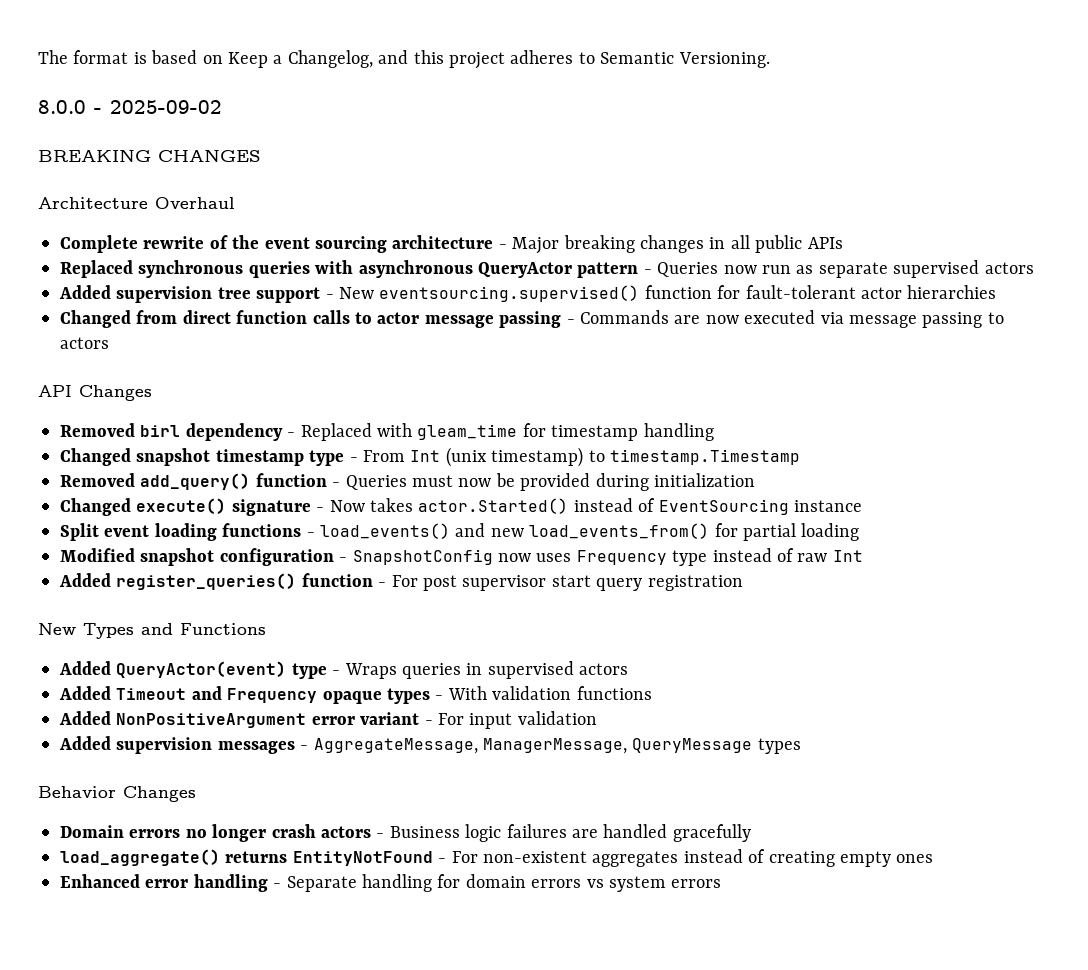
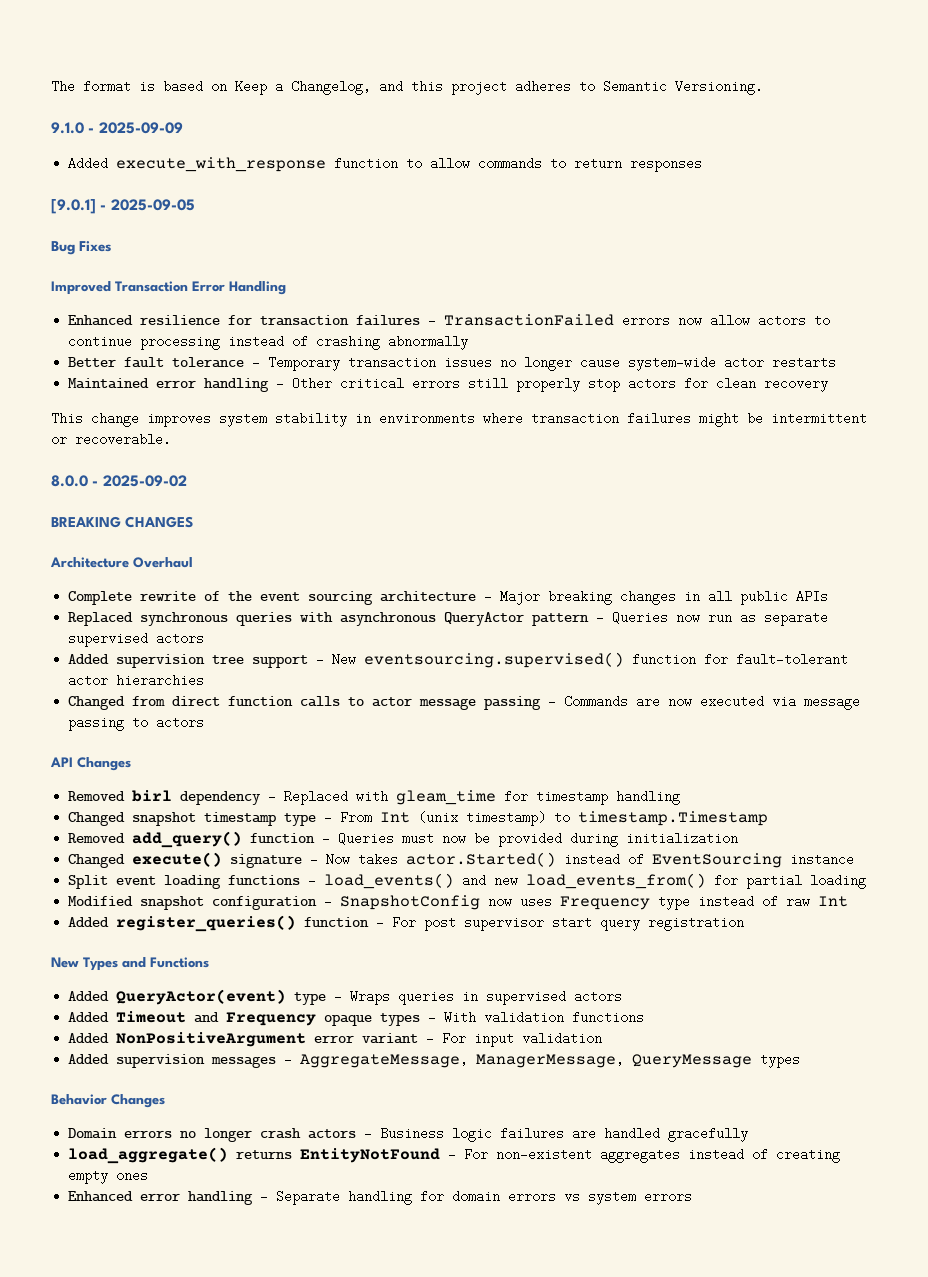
(770, 60) none -> [51,122,183,134] [68,157,703,172] [51,199,195,214] [51,241,112,255] [51,281,286,295] [68,314,831,327] [68,335,469,350] [68,356,837,371] [68,377,829,392] [51,412,867,427] [51,433,171,446] // 9.1.0 - 2025-09-09 // Added execute_with_response function to allow commands to return responses // [9.0.1] - 2025-09-05 // Bug Fixes // Improved Transaction Error Handling // Enhanced resilience for transaction failures - TransactionFailed errors now allow actors to continue processing instead of crashing abnormally // Better fault tolerance - Temporary transaction issues no longer cause system-wide actor restarts // Maintained error handling - Other critical errors still properly stop actors for clean recovery // This change improves system stability in environments where transaction failures might be intermittent or recoverable.

